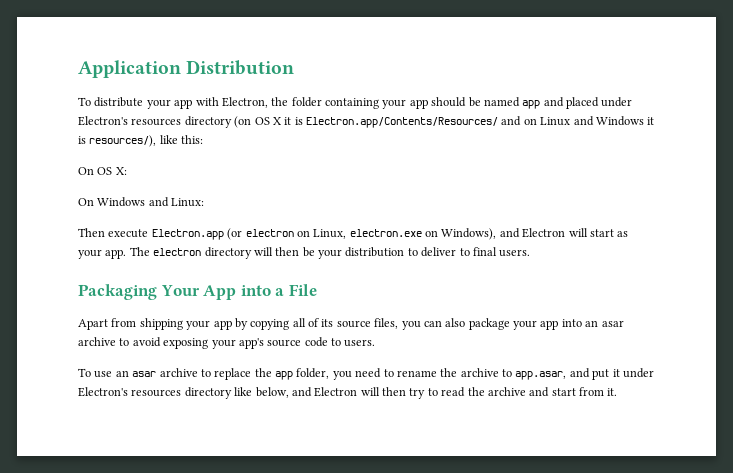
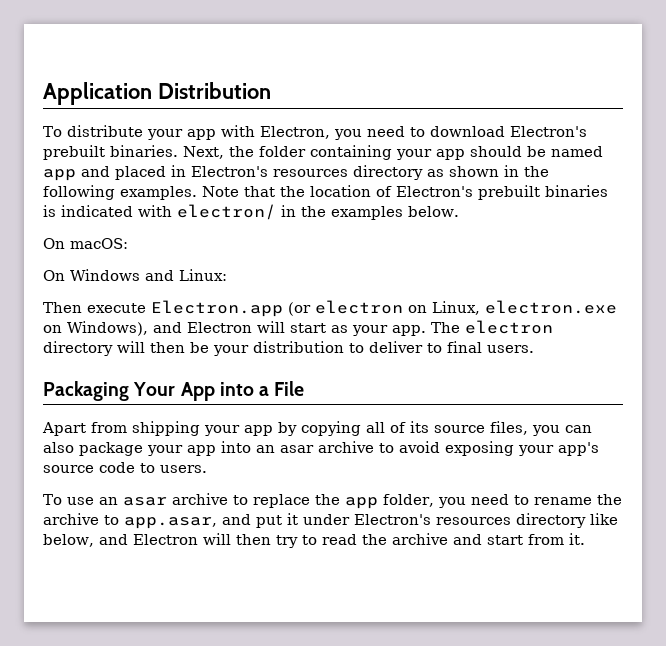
(268, 102) none -> [333,126,587,140] [43,145,224,160] you need to download Electron's prebuilt binaries. Next,
[601,97,633,107] [78,116,655,128] [78,135,204,147] [78,167,127,175] under Electron's resources directory (on OS X it is Electron.app/Contents/Resources/ and on Linux and Windows it is resources/), like this: // On OS X: -> [171,165,549,180] [43,185,608,200] [43,204,459,220] [43,238,128,249] in Electron's resources directory as shown in the following examples. Note that the location of Electron's prebuilt binaries is indicated with electron/ in the examples below. // On macOS:

